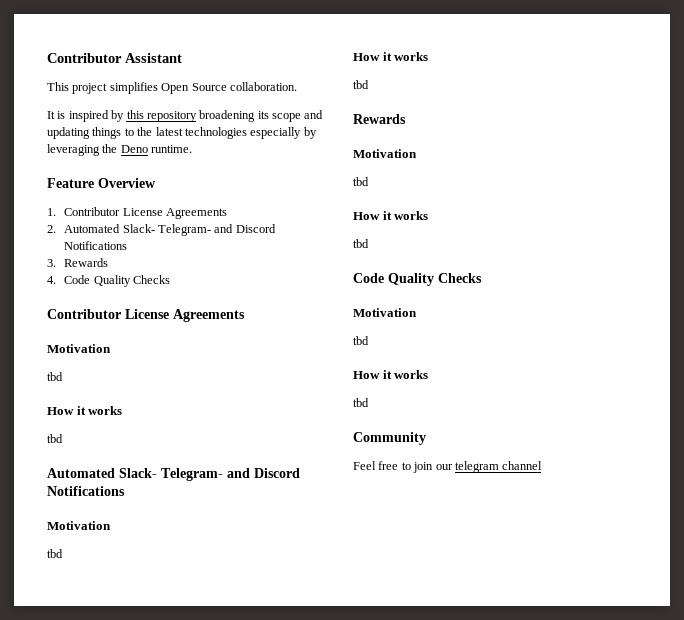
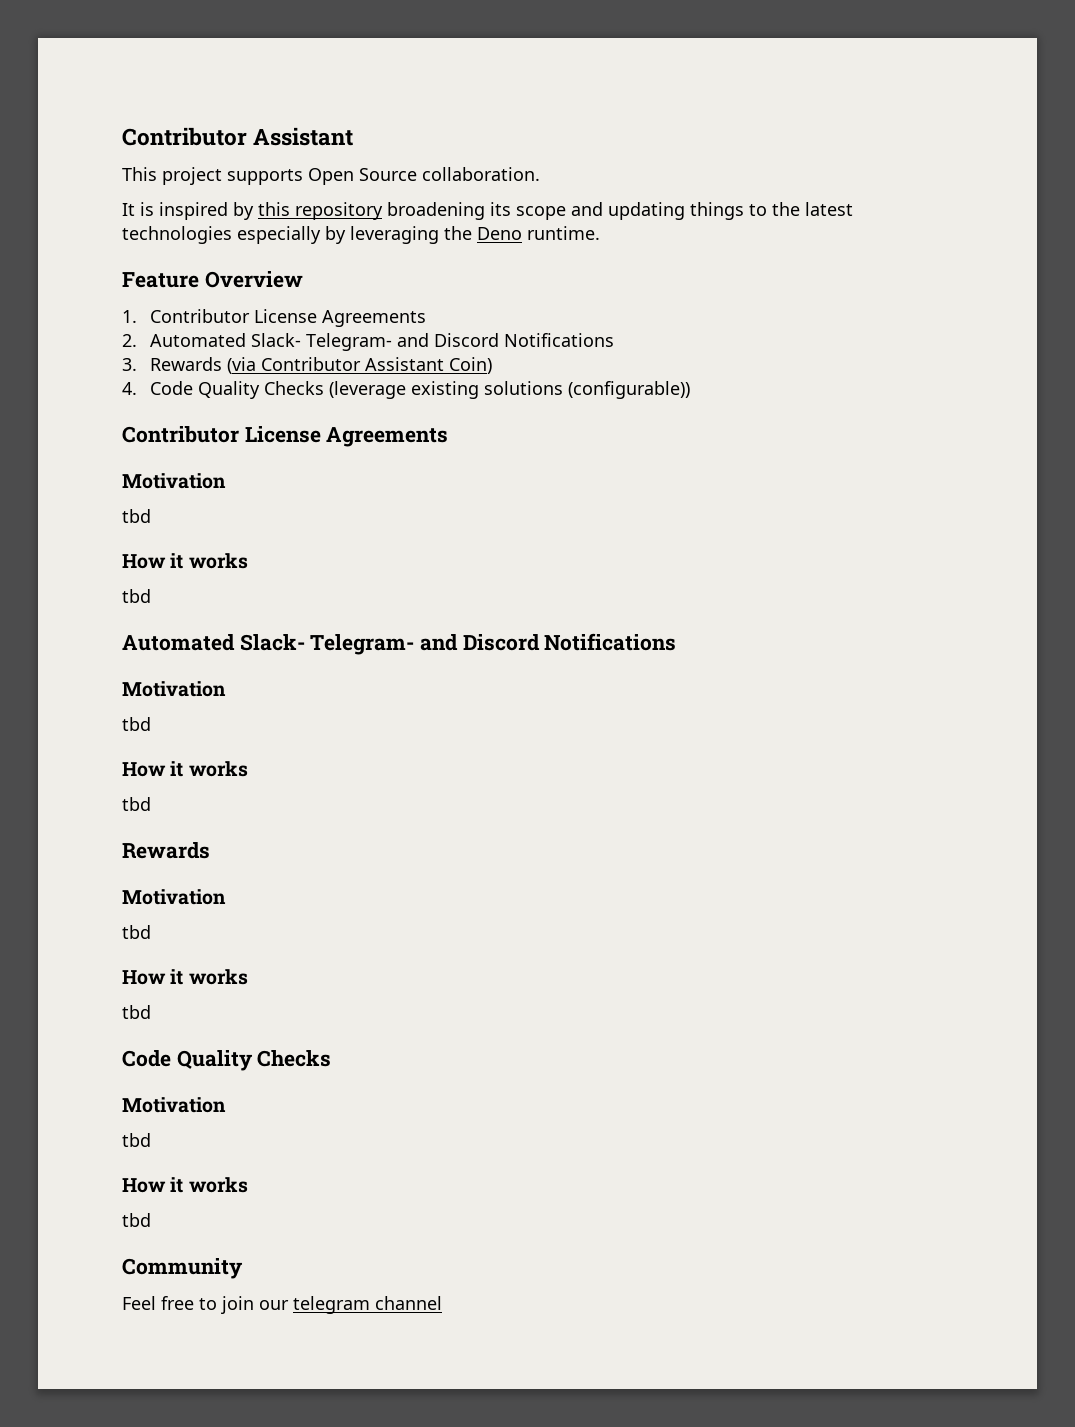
[109,82,158,94] simplifies -> [227,169,303,185] supports
(109, 262) none -> [227,357,493,374] (via Contributor Assistant Coin)
(171, 279) none -> [329,381,691,399] (leverage existing solutions (configurable))

